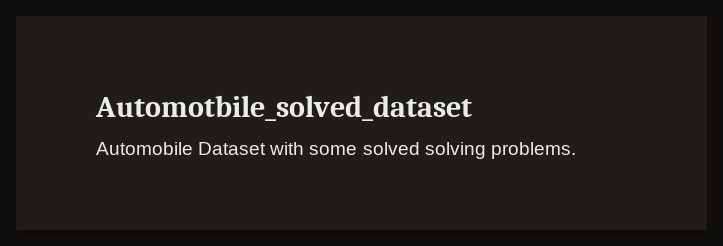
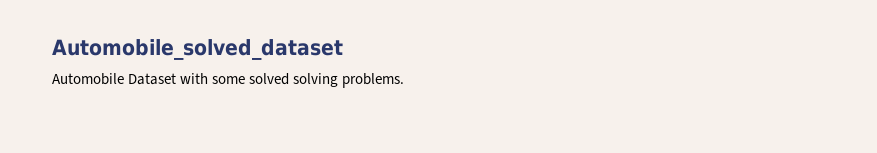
[95,95,472,121] Automotbile_solved_dataset -> [52,39,343,60] Automobile_solved_dataset

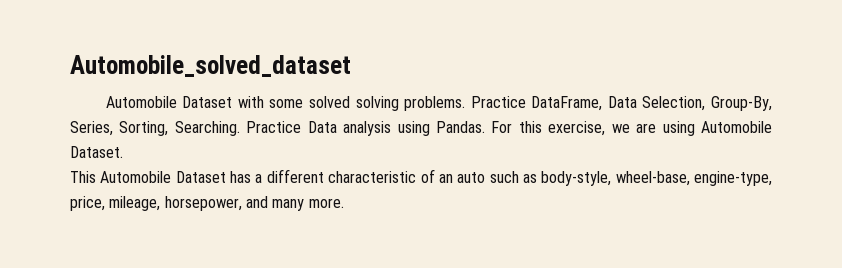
(405, 80) none -> [470,96,772,111] [70,121,773,136] [70,146,123,158] [70,169,772,186] [70,196,344,211] Practice DataFrame, Data Selection, Group-By, Series, Sorting, Searching. Practice Data analysis using Pandas. For this exercise, we are using Automobile Dataset. // This Automobile Dataset has a different characteristic of an auto such as body-style, wheel-base, engine-type, price, mileage, horsepower, and many more.

